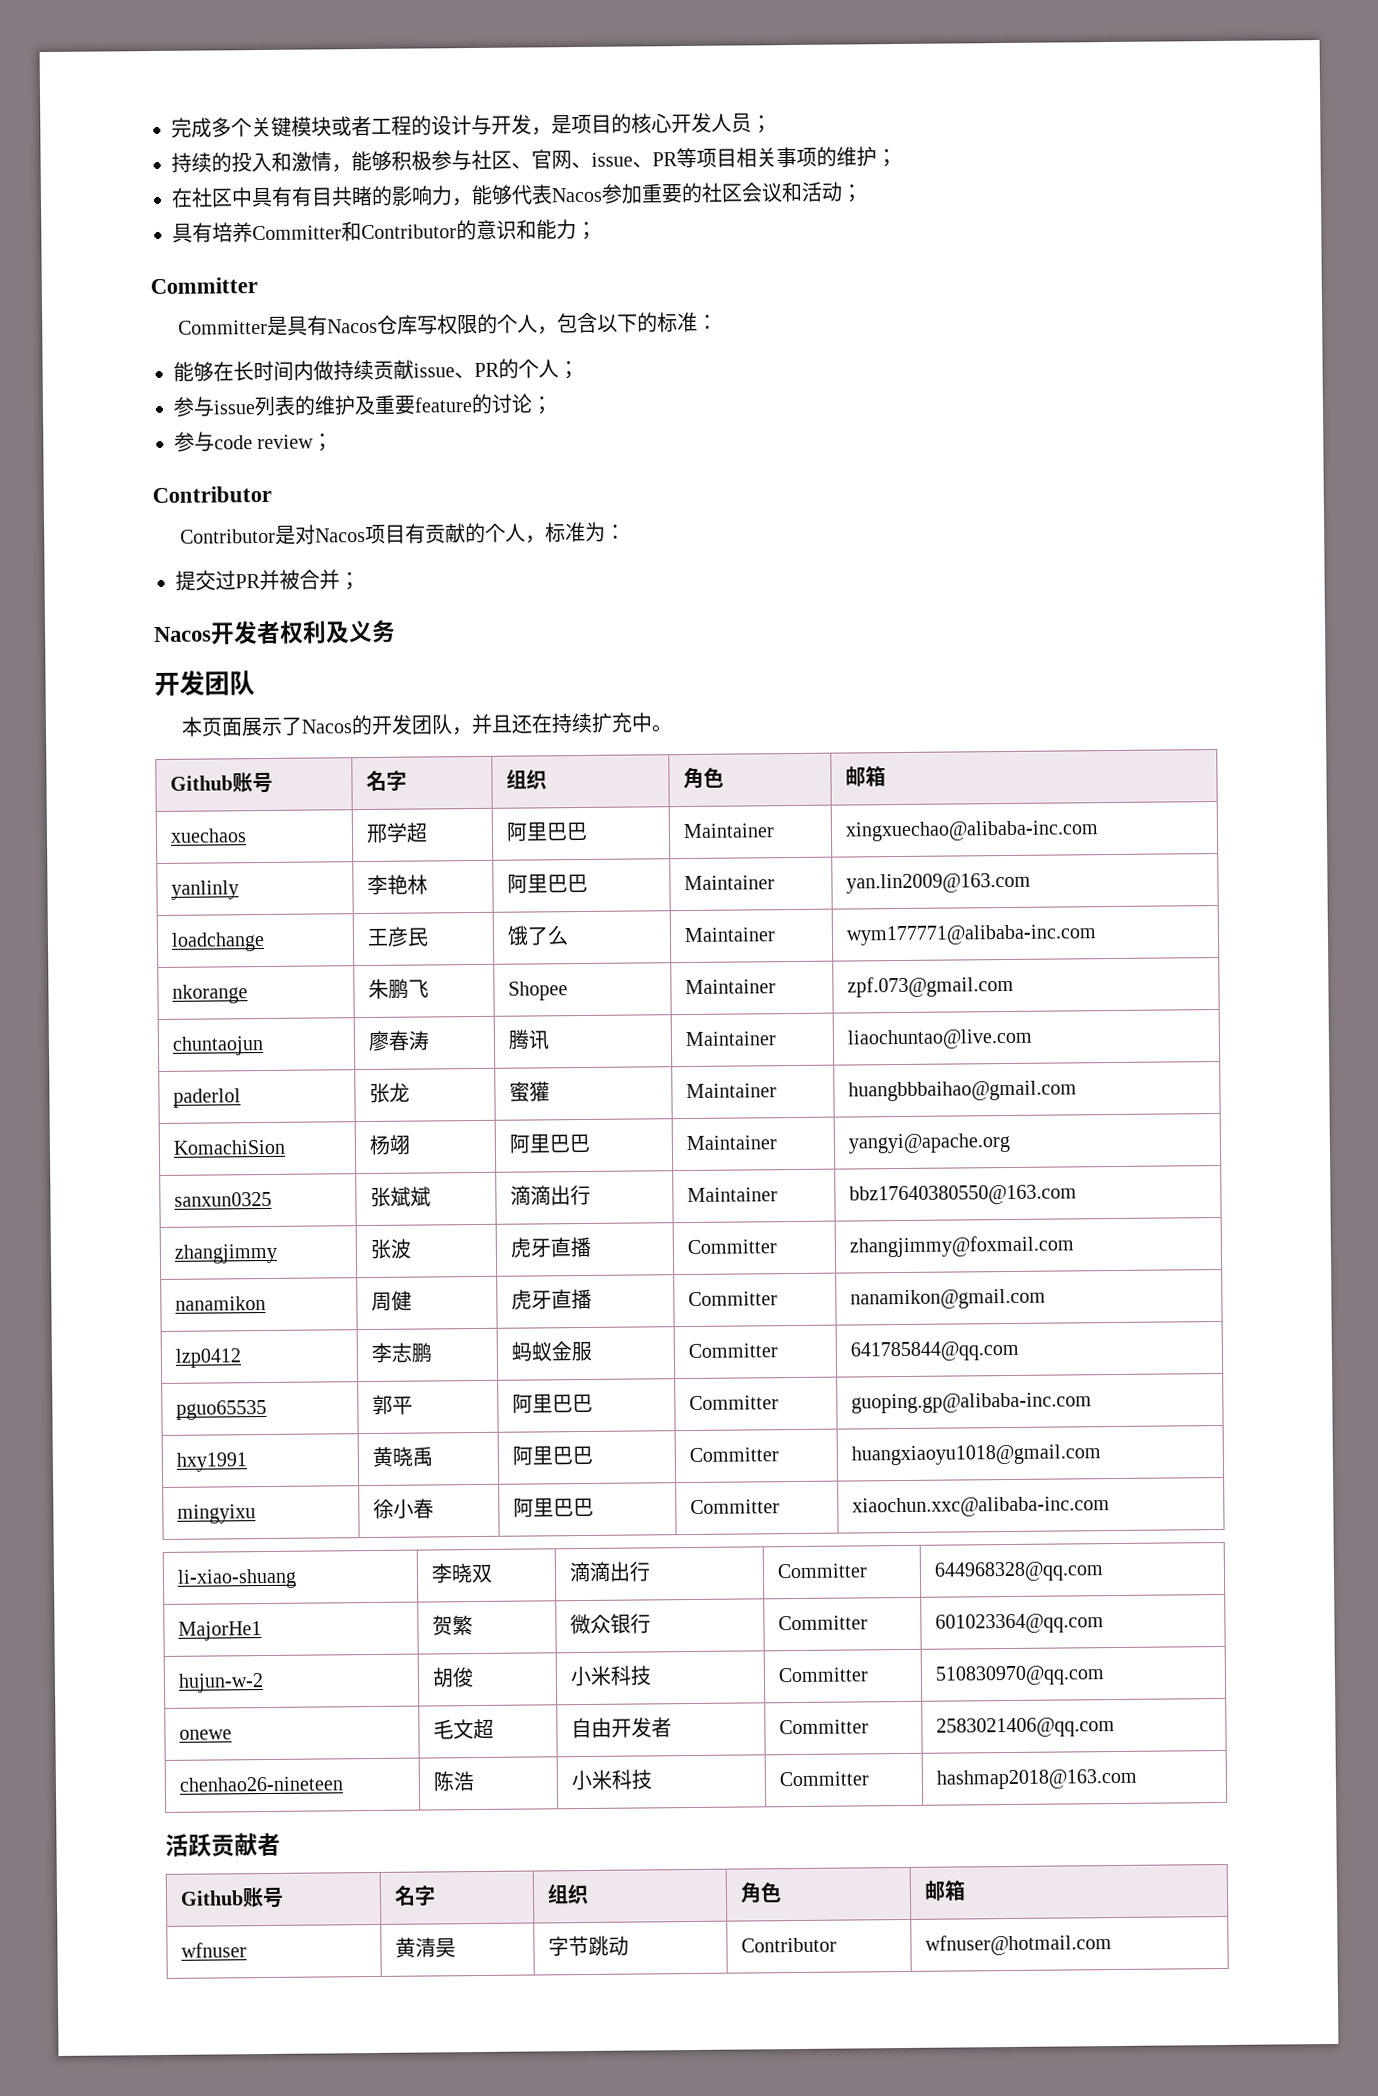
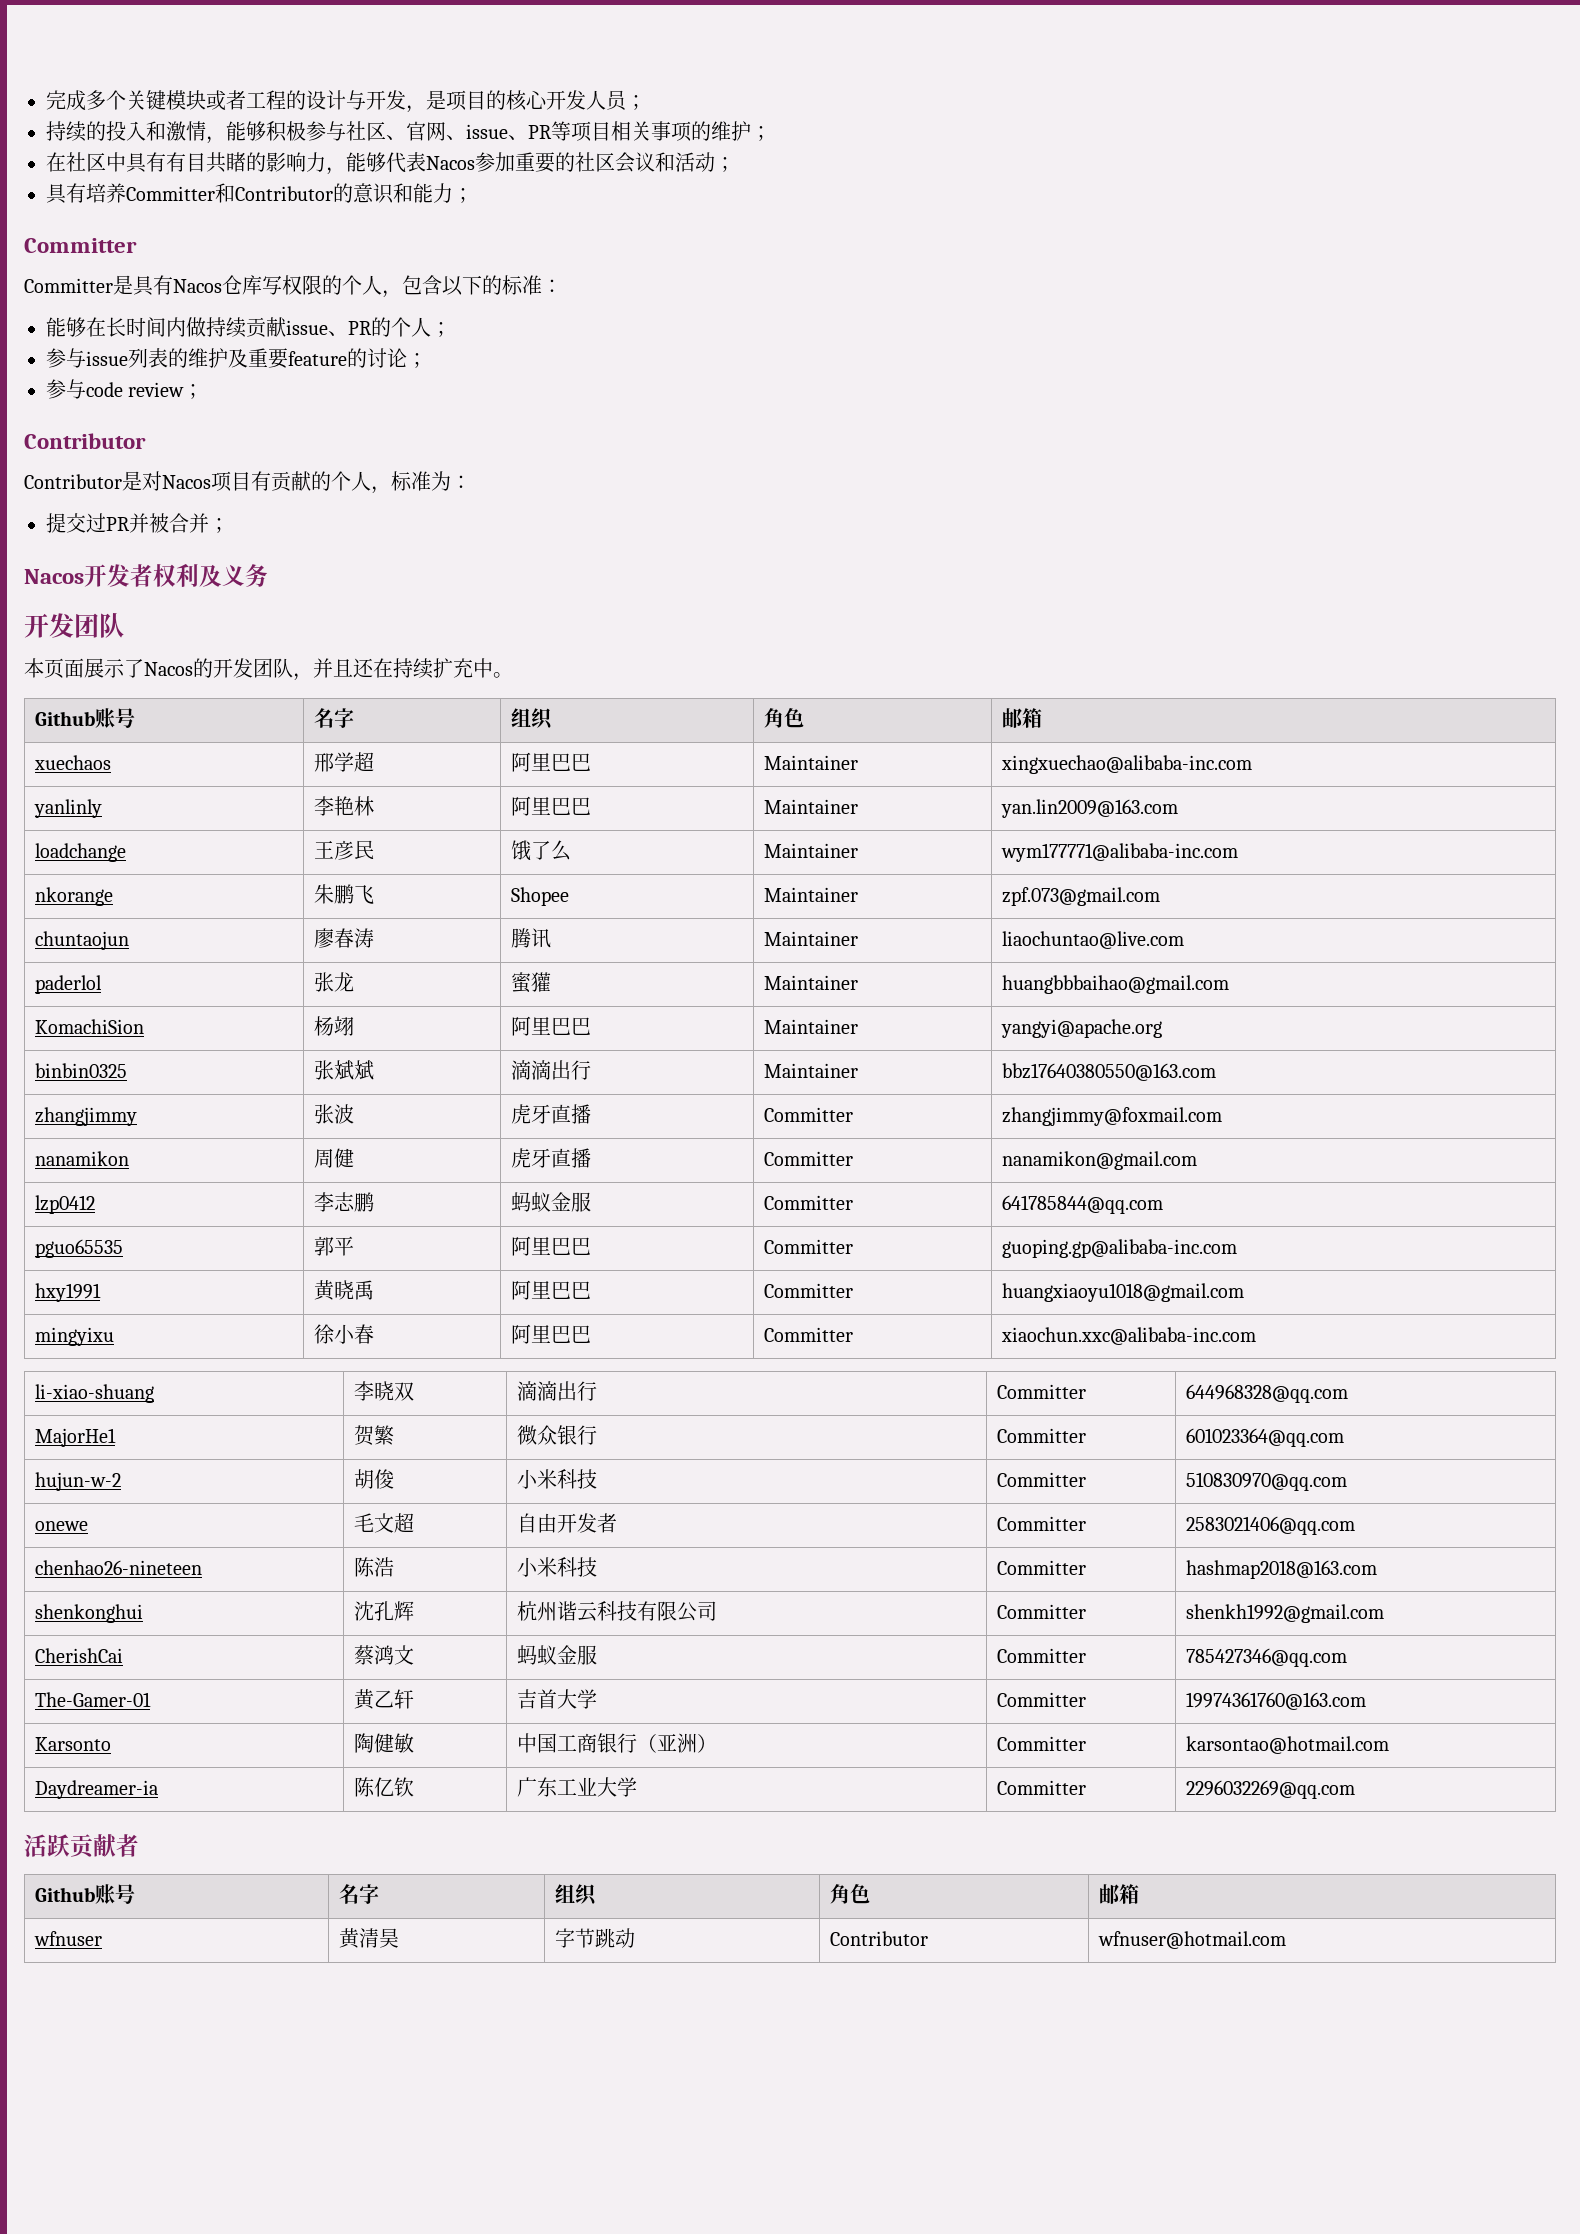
[173,1191,272,1207] sanxun0325 -> [35,1063,128,1078] binbin0325
(1137, 1779) none -> [35,1604,144,1623] [354,1601,415,1621] [517,1601,718,1622] [997,1604,1087,1619] [1186,1604,1385,1623] [35,1648,124,1663] [354,1645,415,1665] [517,1645,598,1665] [997,1648,1087,1663] [1186,1648,1348,1667] [35,1692,152,1707] [354,1689,415,1710] [517,1689,598,1709] [997,1692,1087,1707] [1186,1692,1367,1710] [35,1737,112,1751] [354,1733,415,1753] [517,1733,718,1753] [997,1736,1087,1751] [1186,1736,1390,1754] [35,1780,159,1799] [354,1777,415,1797] [517,1777,638,1797] [997,1780,1087,1795] [1186,1780,1356,1799] // shenkonghui | 沈孔辉 | 杭州谐云科技有限公司 | Committer | shenkh1992@gmail.com // CherishCai | 蔡鸿文 | 蚂蚁金服 | Committer | 785427346@qq.com // The-Gamer-01 | 黄乙轩 | 吉首大学 | Committer | 19974361760@163.com // Karsonto | 陶健敏 | 中国工商银行（亚洲） | Committer | karsontao@hotmail.com // Daydreamer-ia | 陈亿钦 | 广东工业大学 | Committer | 2296032269@qq.com

